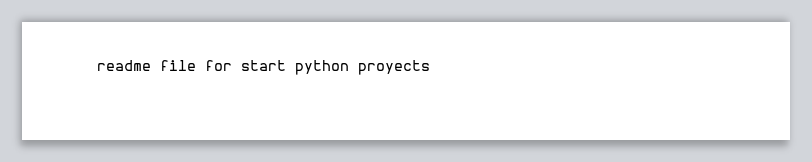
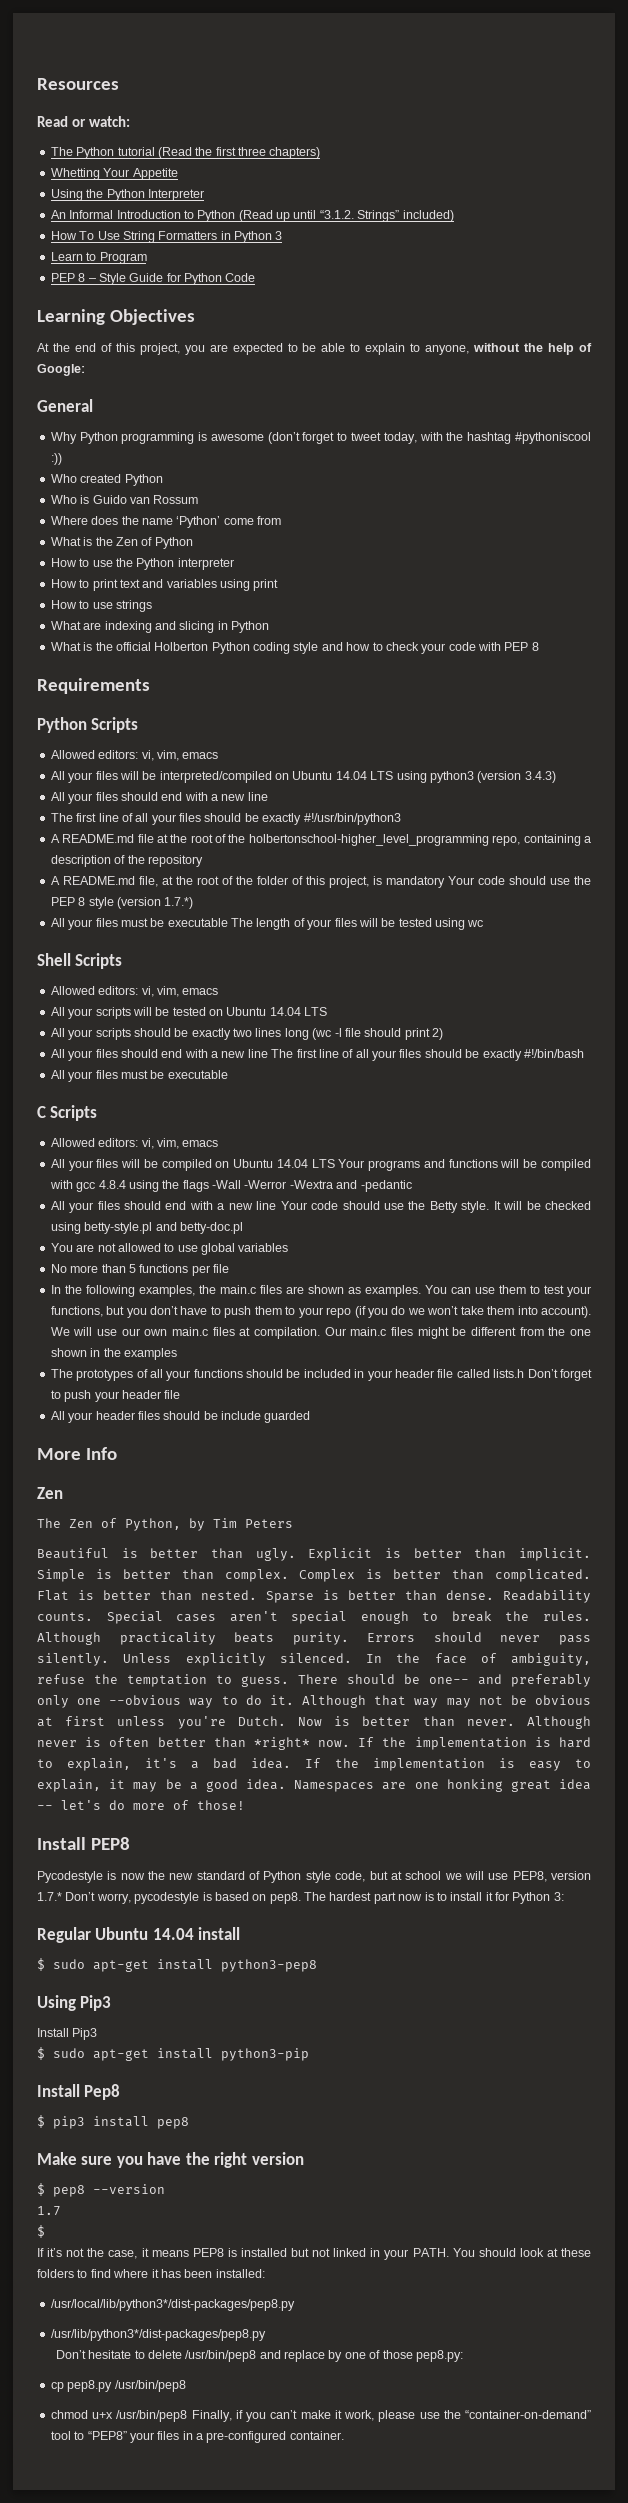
[97,60,430,75] readme file for start python proyects -> [37,78,119,90] [37,116,131,127] [50,147,321,159] [50,168,178,180] [50,189,204,201] [50,210,454,222] [50,231,283,243] [50,252,147,264] [50,273,256,285] [37,309,195,325] [37,343,593,355] [37,364,85,376] [37,399,93,412] [50,432,592,444] [50,453,62,465] [50,474,163,486] [50,495,199,504] [50,516,281,528] [50,537,193,549] [50,558,234,570] [50,579,279,591] [50,600,152,612] [50,621,269,633] [50,642,539,654] [37,678,150,694] [37,717,139,733] [50,750,219,761] [50,771,556,783] [50,792,268,804] [50,813,401,825] [50,834,591,846] [50,855,203,867] [50,876,592,888] [50,897,194,909] [50,918,484,930] [37,953,123,969] [50,986,219,997] [50,1007,328,1019] [50,1028,443,1040] [50,1049,584,1061] [50,1070,228,1082] [37,1105,98,1121] [50,1138,219,1149] [50,1159,591,1171] [49,1180,412,1192] [50,1201,591,1213] [50,1222,243,1234] [50,1243,289,1255] [50,1264,229,1276] [50,1285,591,1297] [50,1306,591,1318] [50,1327,592,1339] [50,1348,177,1360] [50,1369,592,1381] [50,1390,181,1402] [50,1411,311,1423] [37,1447,117,1460] [37,1487,63,1499] [37,1518,293,1531] [37,1548,591,1561] [37,1569,592,1582] [37,1590,591,1603] [37,1611,591,1624] [37,1632,591,1645] [37,1653,591,1666] [37,1674,591,1687] [37,1695,591,1708] [37,1716,591,1729] [37,1737,591,1750] [37,1758,591,1771] [37,1779,591,1792] [37,1800,245,1810] [37,1837,130,1850] [37,1871,592,1883] [37,1892,564,1904] [37,1927,241,1943] [37,1958,317,1972] [37,1995,112,2011] [37,2028,98,2040] [37,2047,309,2061] [37,2084,121,2100] [37,2115,189,2129] [37,2152,304,2168] [37,2183,165,2197] [37,2206,61,2216] [37,2225,45,2238] [37,2248,592,2260] [37,2269,265,2278] [50,2299,295,2311] [50,2329,266,2341] [55,2350,463,2362] [50,2380,186,2392] [50,2410,591,2422] [50,2431,344,2443] Resources // Read or watch: // The Python tutorial (Read the first three chapters) // Whetting Your Appetite // Using the Python Interpreter // An Informal Introduction to Python (Read up until “3.1.2. Strings” included) // How To Use String Formatters in Python 3 // Learn to Program // PEP 8 – Style Guide for Python Code // Learning Objectives // At the end of this project, you are expected to be able to explain to anyone, without the help of Google: // General // Why Python programming is awesome (don’t forget to tweet today, with the hashtag #pythoniscool :)) // Who created Python // Who is Guido van Rossum // Where does the name ‘Python’ come from // What is the Zen of Python // How to use the Python interpreter // How to print text and variables using print // How to use strings // What are indexing and slicing in Python // What is the official Holberton Python coding style and how to check your code with PEP 8 // Requirements // Python Scripts // Allowed editors: vi, vim, emacs // All your files will be interpreted/compiled on Ubuntu 14.04 LTS using python3 (version 3.4.3) // All your files should end with a new line // The first line of all your files should be exactly #!/usr/bin/python3 // A README.md file at the root of the holbertonschool-higher_level_programming repo, containing a description of the repository // A README.md file, at the root of the folder of this project, is mandatory Your code should use the PEP 8 style (version 1.7.*) // All your files must be executable The length of your files will be tested using wc // Shell Scripts // Allowed editors: vi, vim, emacs // All your scripts will be tested on Ubuntu 14.04 LTS // All your scripts should be exactly two lines long (wc -l file should print 2) // All your files should end with a new line The first line of all your files should be exactly #!/bin/bash // All your files must be executable // C Scripts // Allowed editors: vi, vim, emacs // All your files will be compiled on Ubuntu 14.04 LTS Your programs and functions will be compiled with gcc 4.8.4 using the flags -Wall -Werror -Wextra and -pedantic // All your files should end with a new line Your code should use the Betty style. It will be checked using betty-style.pl and betty-doc.pl // You are not allowed to use global variables // No more than 5 functions per file // In the following examples, the main.c files are shown as examples. You can use them to test your functions, but you don’t have to push them to your repo (if you do we won’t take them into account). We will use our own main.c files at compilation. Our main.c files might be different from the one shown in the examples // The prototypes of all your functions should be included in your header file called lists.h Don’t forget to push your header file // All your header files should be include guarded // More Info // Zen // The Zen of Python, by Tim Peters // Beautiful is better than ugly. Explicit is better than implicit. Simple is better than complex. Complex is better than complicated. Flat is better than nested. Sparse is better than dense. Readability counts. Special cases aren't special enough to break the rules. Although practicality beats purity. Errors should never pass silently. Unless explicitly silenced. In the face of ambiguity, refuse the temptation to guess. There should be one-- and preferably only one --obvious way to do it. Although that way may not be obvious at first unless you're Dutch. Now is better than never. Although never is often better than *right* now. If the implementation is hard to explain, it's a bad idea. If the implementation is easy to explain, it may be a good idea. Namespaces are one honking great idea -- let's do more of those! // Install PEP8 // Pycodestyle is now the new standard of Python style code, but at school we will use PEP8, version 1.7.* Don’t worry, pycodestyle is based on pep8. The hardest part now is to install it for Python 3: // Regular Ubuntu 14.04 install // $ sudo apt-get install python3-pep8 // Using Pip3 // Install Pip3 // $ sudo apt-get install python3-pip // Install Pep8 // $ pip3 install pep8 // Make sure you have the right version // $ pep8 --version // 1.7 // $ // If it’s not the case, it means PEP8 is installed but not linked in your PATH. You should look at these folders to find where it has been installed: // /usr/local/lib/python3*/dist-packages/pep8.py // /usr/lib/python3*/dist-packages/pep8.py // Don’t hesitate to delete /usr/bin/pep8 and replace by one of those pep8.py: // cp pep8.py /usr/bin/pep8 // chmod u+x /usr/bin/pep8 Finally, if you can’t make it work, please use the “container-on-demand” tool to “PEP8” your files in a pre-configured container.

